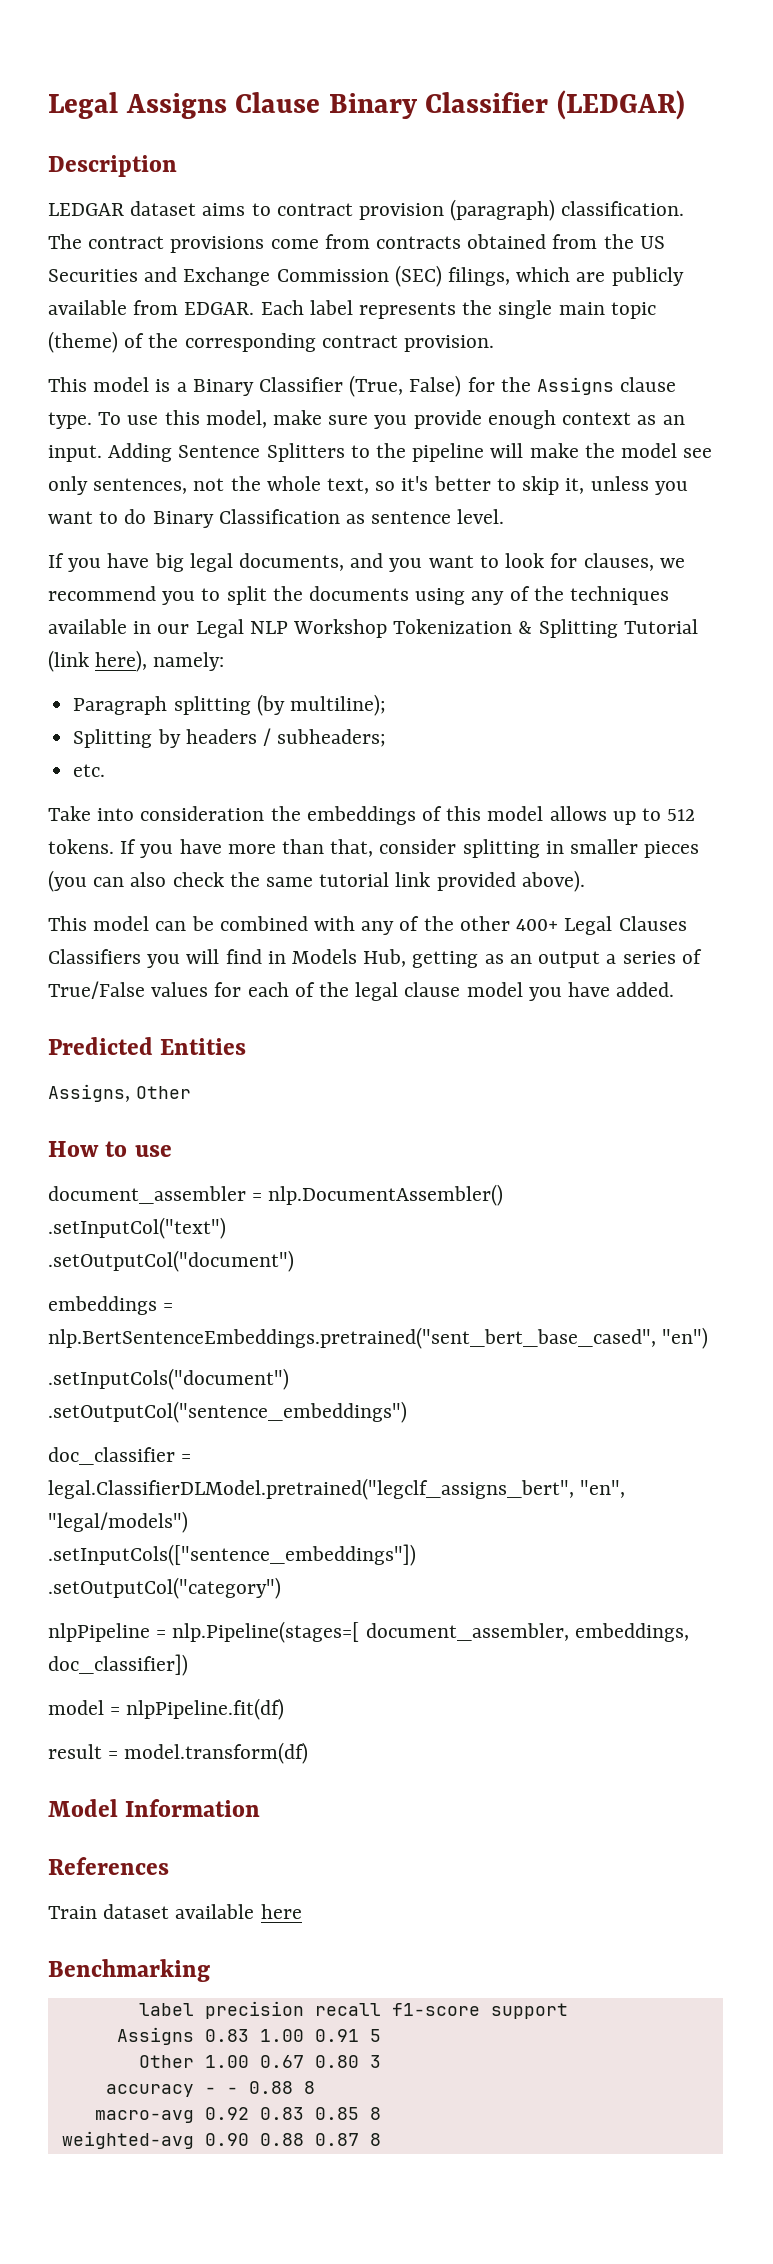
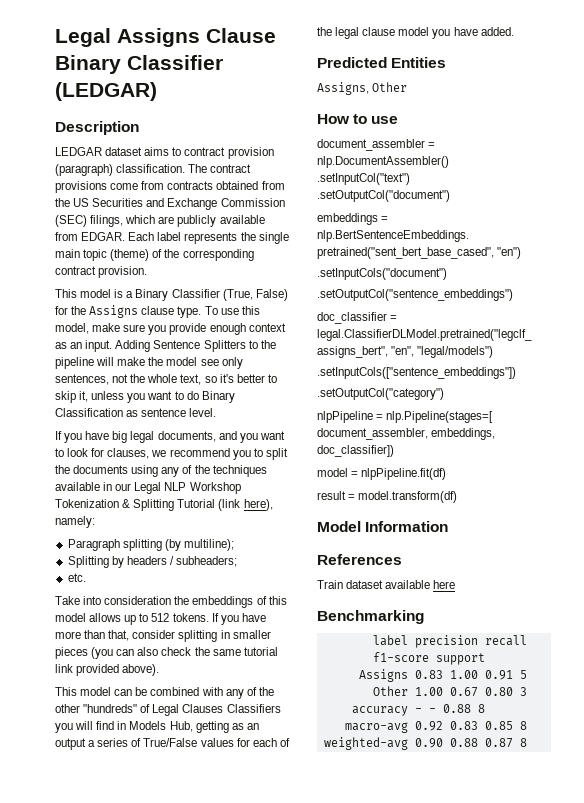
[516,919,559,931] 400+ -> [83,704,151,713] "hundreds" of

